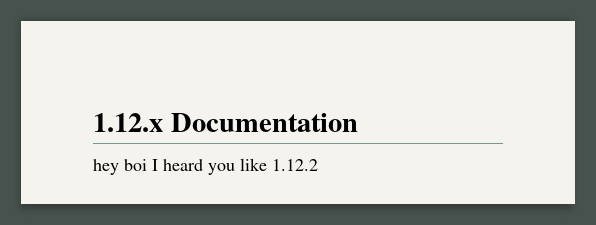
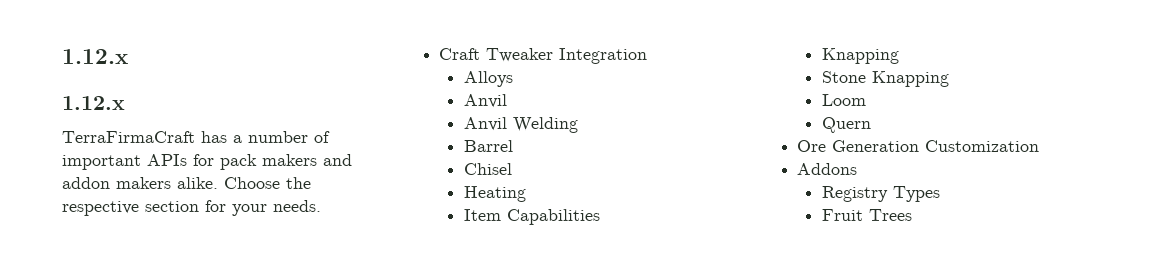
[93,113,358,132] [93,158,318,175] 1.12.x Documentation // hey boi I heard you like 1.12.2 -> [62,49,128,64] [62,96,125,110] [62,131,330,143] [62,154,352,170] [62,177,311,189] [62,200,321,216] [439,48,648,64] [464,71,514,87] [464,94,508,108] [464,117,579,133] [464,140,514,152] [464,163,513,175] [464,186,527,202] [464,209,601,225] [822,48,900,64] [822,71,950,87] [822,94,867,106] [822,117,872,133] [797,140,1040,152] [797,163,858,175] [822,186,941,202] [822,209,913,221] 1.12.x // 1.12.x // TerraFirmaCraft has a number of important APIs for pack makers and addon makers alike. Choose the respective section for your needs. // Craft Tweaker Integration // Alloys // Anvil // Anvil Welding // Barrel // Chisel // Heating // Item Capabilities // Knapping // Stone Knapping // Loom // Quern // Ore Generation Customization // Addons // Registry Types // Fruit Trees

